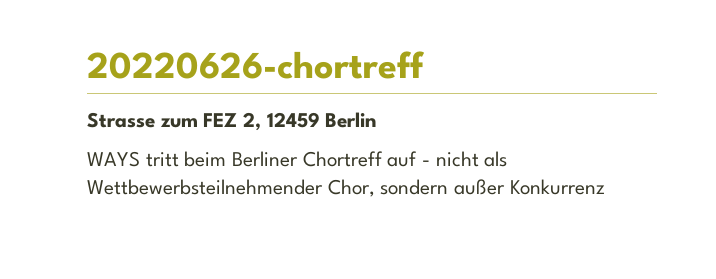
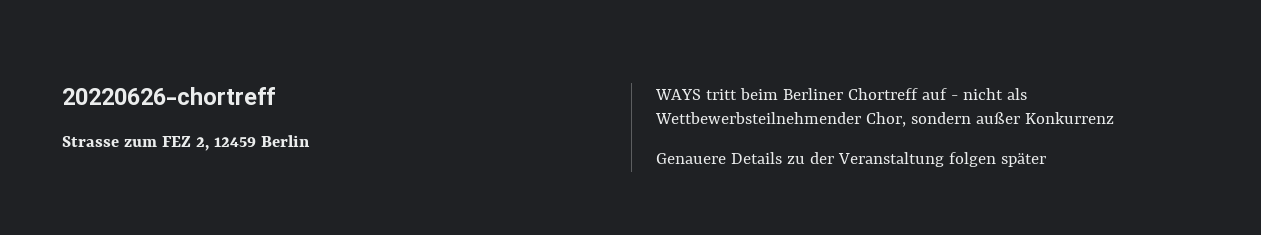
(605, 187) none -> [656,152,1046,167] // Genauere Details zu der Veranstaltung folgen später

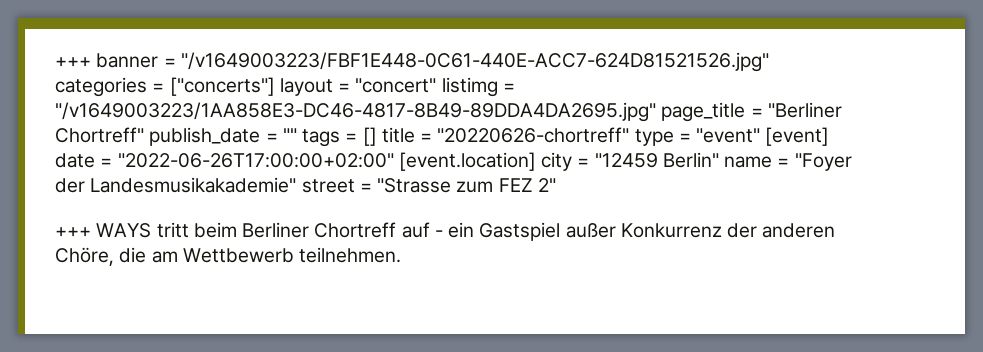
[62,87,275,105] [62,135,310,151] 20220626-chortreff // Strasse zum FEZ 2, 12459 Berlin // -> [55,52,769,72] [55,77,515,97] [55,102,842,122] [55,127,830,147] [55,152,852,171] [55,177,556,193] [55,227,91,237] +++ banner = "/v1649003223/FBF1E448-0C61-440E-ACC7-624D81521526.jpg" categories = ["concerts"] layout = "concert" listimg = "/v1649003223/1AA858E3-DC46-4817-8B49-89DDA4DA2695.jpg" page_title = "Berliner Chortreff" publish_date = "" tags = [] title = "20220626-chortreff" type = "event" [event] date = "2022-06-26T17:00:00+02:00" [event.location] city = "12459 Berlin" name = "Foyer der Landesmusikakademie" street = "Strasse zum FEZ 2" // +++
[962,88,1027,100] [655,112,1114,127] [656,152,1046,167] nicht als Wettbewerbsteilnehmender Chor, sondern außer Konkurrenz // Genauere Details zu der Veranstaltung folgen später -> [448,222,836,241] [55,247,402,266] ein Gastspiel außer Konkurrenz der anderen Chöre, die am Wettbewerb teilnehmen.

